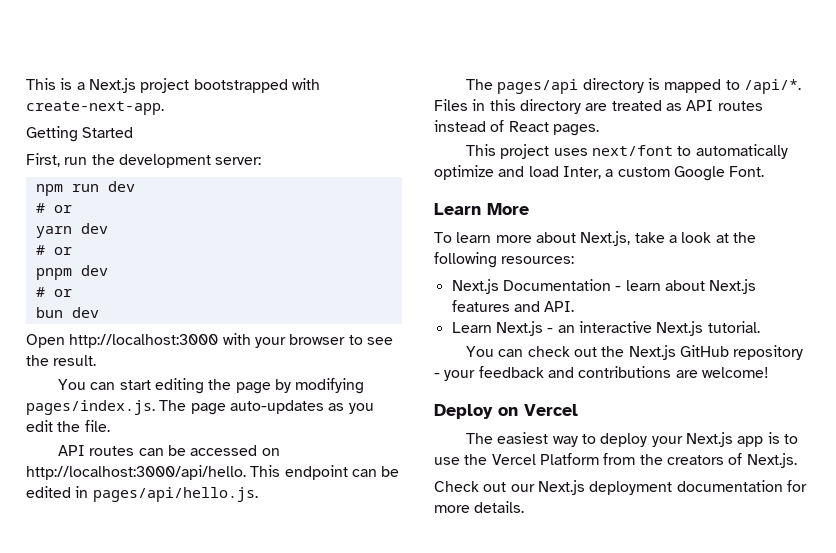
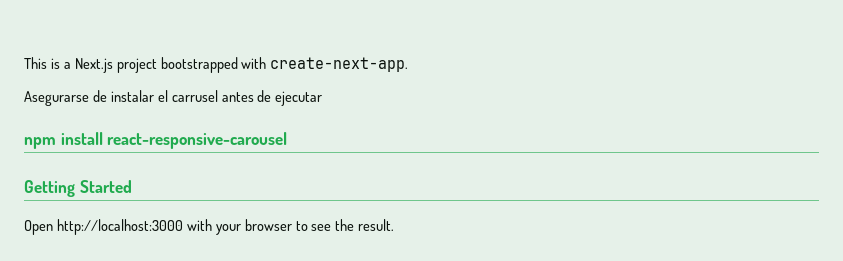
[26,126,134,142] [26,153,262,168] [35,181,135,196] [35,203,72,213] [35,223,108,238] [35,245,72,255] [35,265,108,280] [35,287,72,297] [35,307,99,318] Getting Started // First, run the development server: // npm run dev // # or // yarn dev // # or // pnpm dev // # or // bun dev -> [24,90,323,106] [24,132,288,149] [24,180,132,197] Asegurarse de instalar el carrusel antes de ejecutar // npm install react-responsive-carousel // Getting Started
[57,378,365,394] [26,400,374,415] [26,420,110,432] [57,445,280,456] [26,465,400,480] [26,486,258,502] [465,78,801,94] [434,99,763,114] [434,120,599,136] [465,144,788,159] [434,165,765,181] [434,203,529,215] [434,231,756,246] [434,252,575,268] [451,279,757,294] [451,300,575,312] [451,321,760,336] [465,345,804,360] [434,366,769,381] [434,404,578,419] [465,432,798,447] [434,453,797,468] [434,480,807,495] [434,501,525,513] // You can start editing the page by modifying pages/index.js. The page auto-updates as you edit the file. // API routes can be accessed on http://localhost:3000/api/hello. This endpoint can be edited in pages/api/hello.js. // The pages/api directory is mapped to /api/*. Files in this directory are treated as API routes instead of React pages. // This project uses next/font to automatically optimize and load Inter, a custom Google Font. // Learn More // To learn more about Next.js, take a look at the following resources: // Next.js Documentation - learn about Next.js features and API. // Learn Next.js - an interactive Next.js tutorial. // You can check out the Next.js GitHub repository - your feedback and contributions are welcome! // Deploy on Vercel // The easiest way to deploy your Next.js app is to use the Vercel Platform from the creators of Next.js. // Check out our Next.js deployment documentation for more details. -> (395, 225) none

